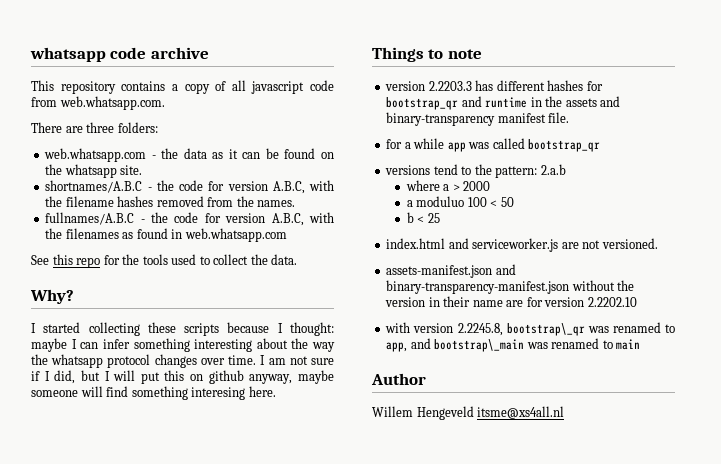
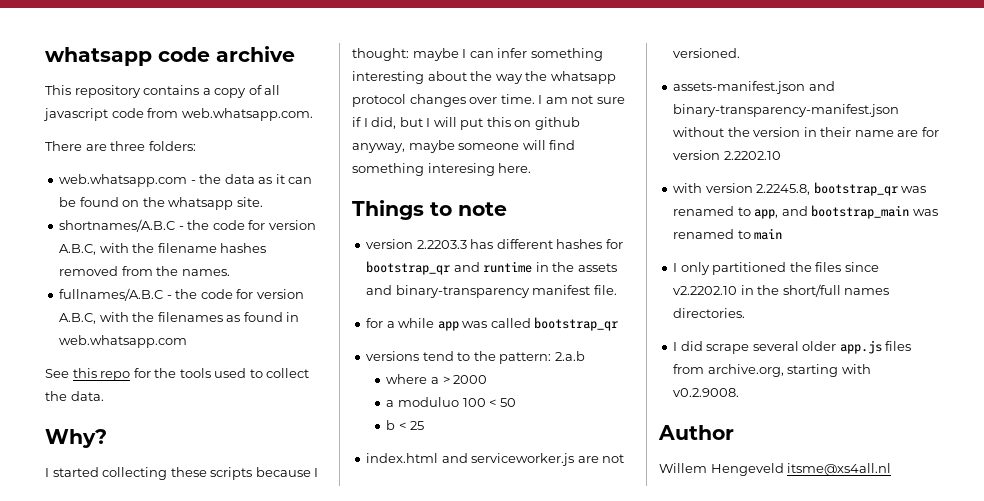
[506,323,585,336] bootstrap\_qr -> [813,182,898,196] bootstrap_qr
[434,339,525,352] bootstrap\_main -> [811,205,910,219] bootstrap_main
(641, 344) none -> [673,262,879,275] [673,284,890,297] [673,308,746,318] [673,340,912,354] [673,364,871,377] [673,388,740,397] // I only partitioned the files since v2.2202.10 in the short/full names directories. // I did scrape several older app.js files from archive.org, starting with v0.2.9008.

